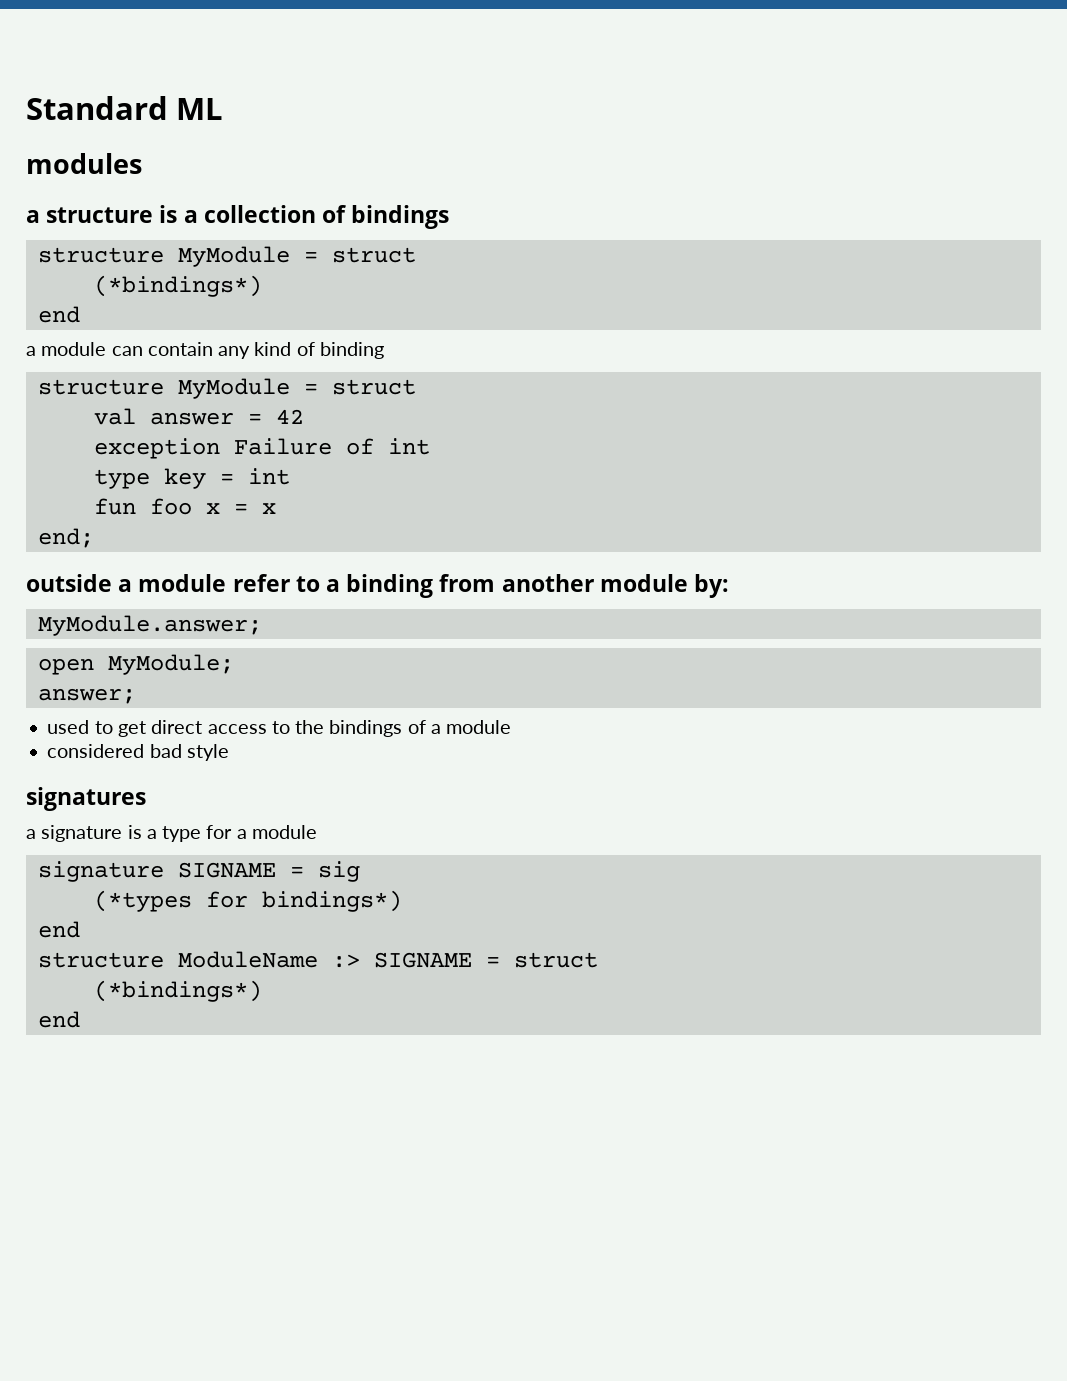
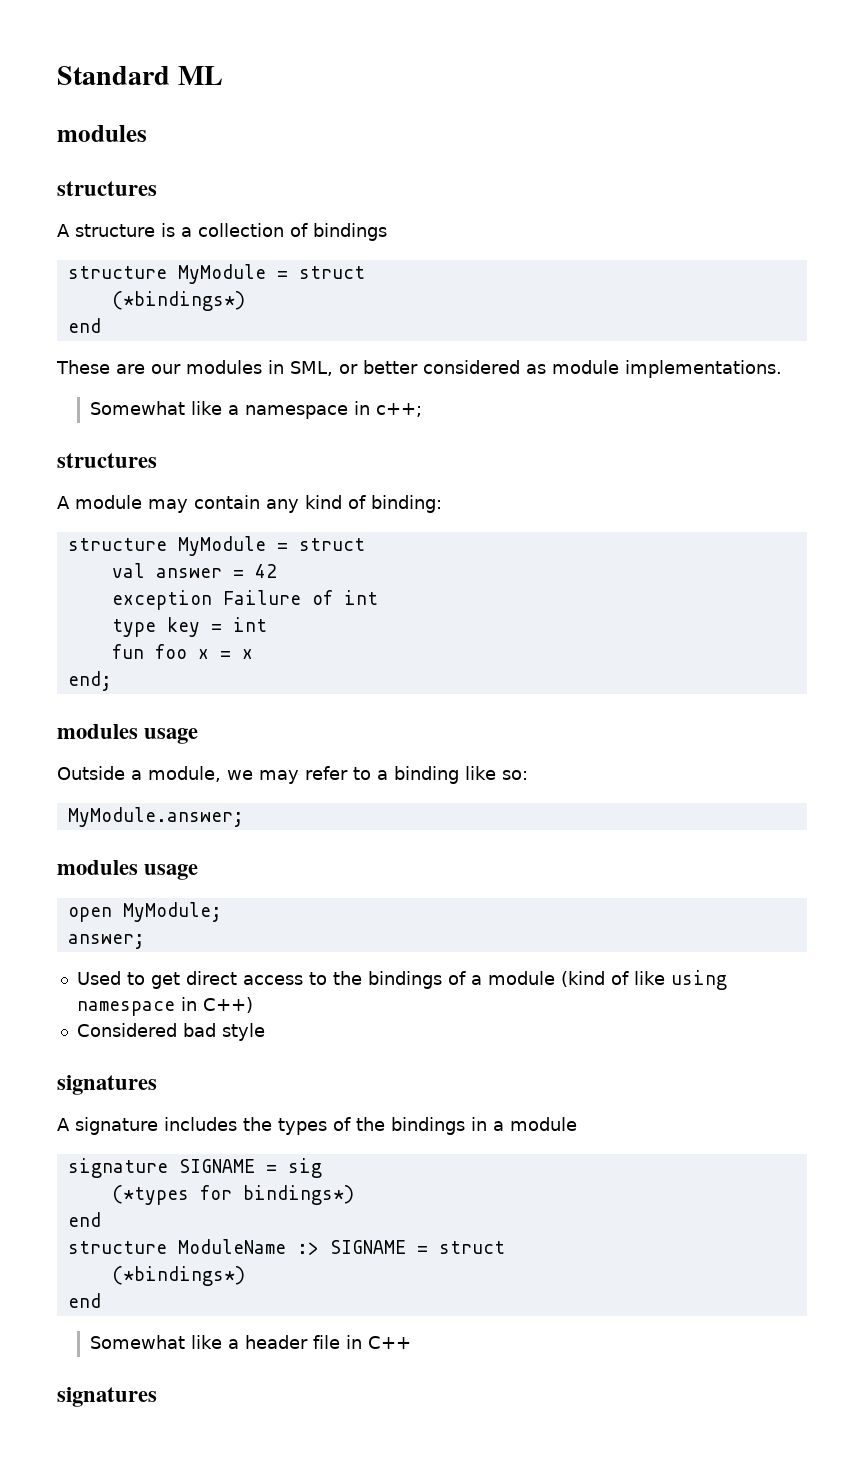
[26,210,40,223] a -> [57,181,157,196] [57,224,70,237] structures // A
[26,342,143,356] a module can -> [56,360,782,378] [89,401,422,419] [57,453,157,468] [57,495,188,513] These are our modules in SML, or better considered as module implementations. // Somewhat like a namespace in c++; // structures // A module may
[319,342,384,359] binding -> [371,495,442,513] binding:
[26,574,730,598] outside a module refer to a binding from another module by: -> [57,724,199,744] [57,766,528,784] modules usage // Outside a module, we may refer to a binding like so:
(262, 625) none -> [57,860,199,880] // modules usage
[47,720,90,734] used -> [76,971,121,985] Used
[47,744,229,761] [26,787,146,811] [26,825,233,842] // considered bad style // signatures // a signature is a type for -> [560,970,727,990] [76,997,253,1016] [76,1023,265,1041] [57,1075,157,1095] [57,1117,487,1135] (kind of like using namespace in C++) // Considered bad style // signatures // A signature includes the types of the bindings in
(80, 1019) none -> [89,1335,411,1349] [57,1387,157,1407] // Somewhat like a header file in C++ // signatures

